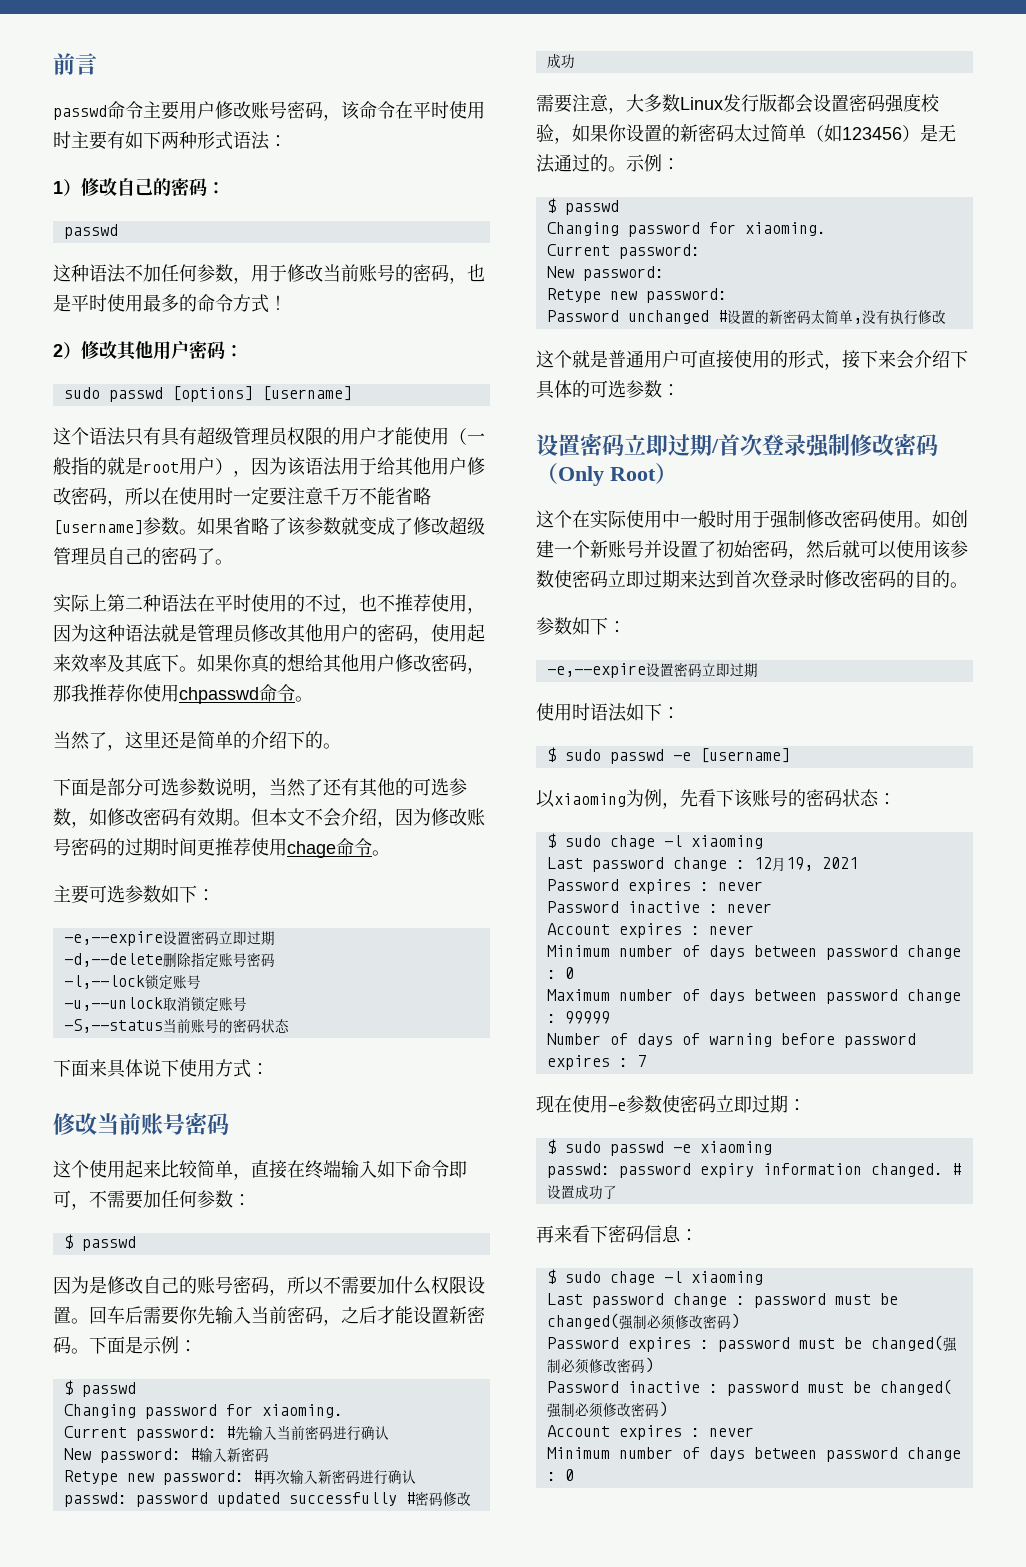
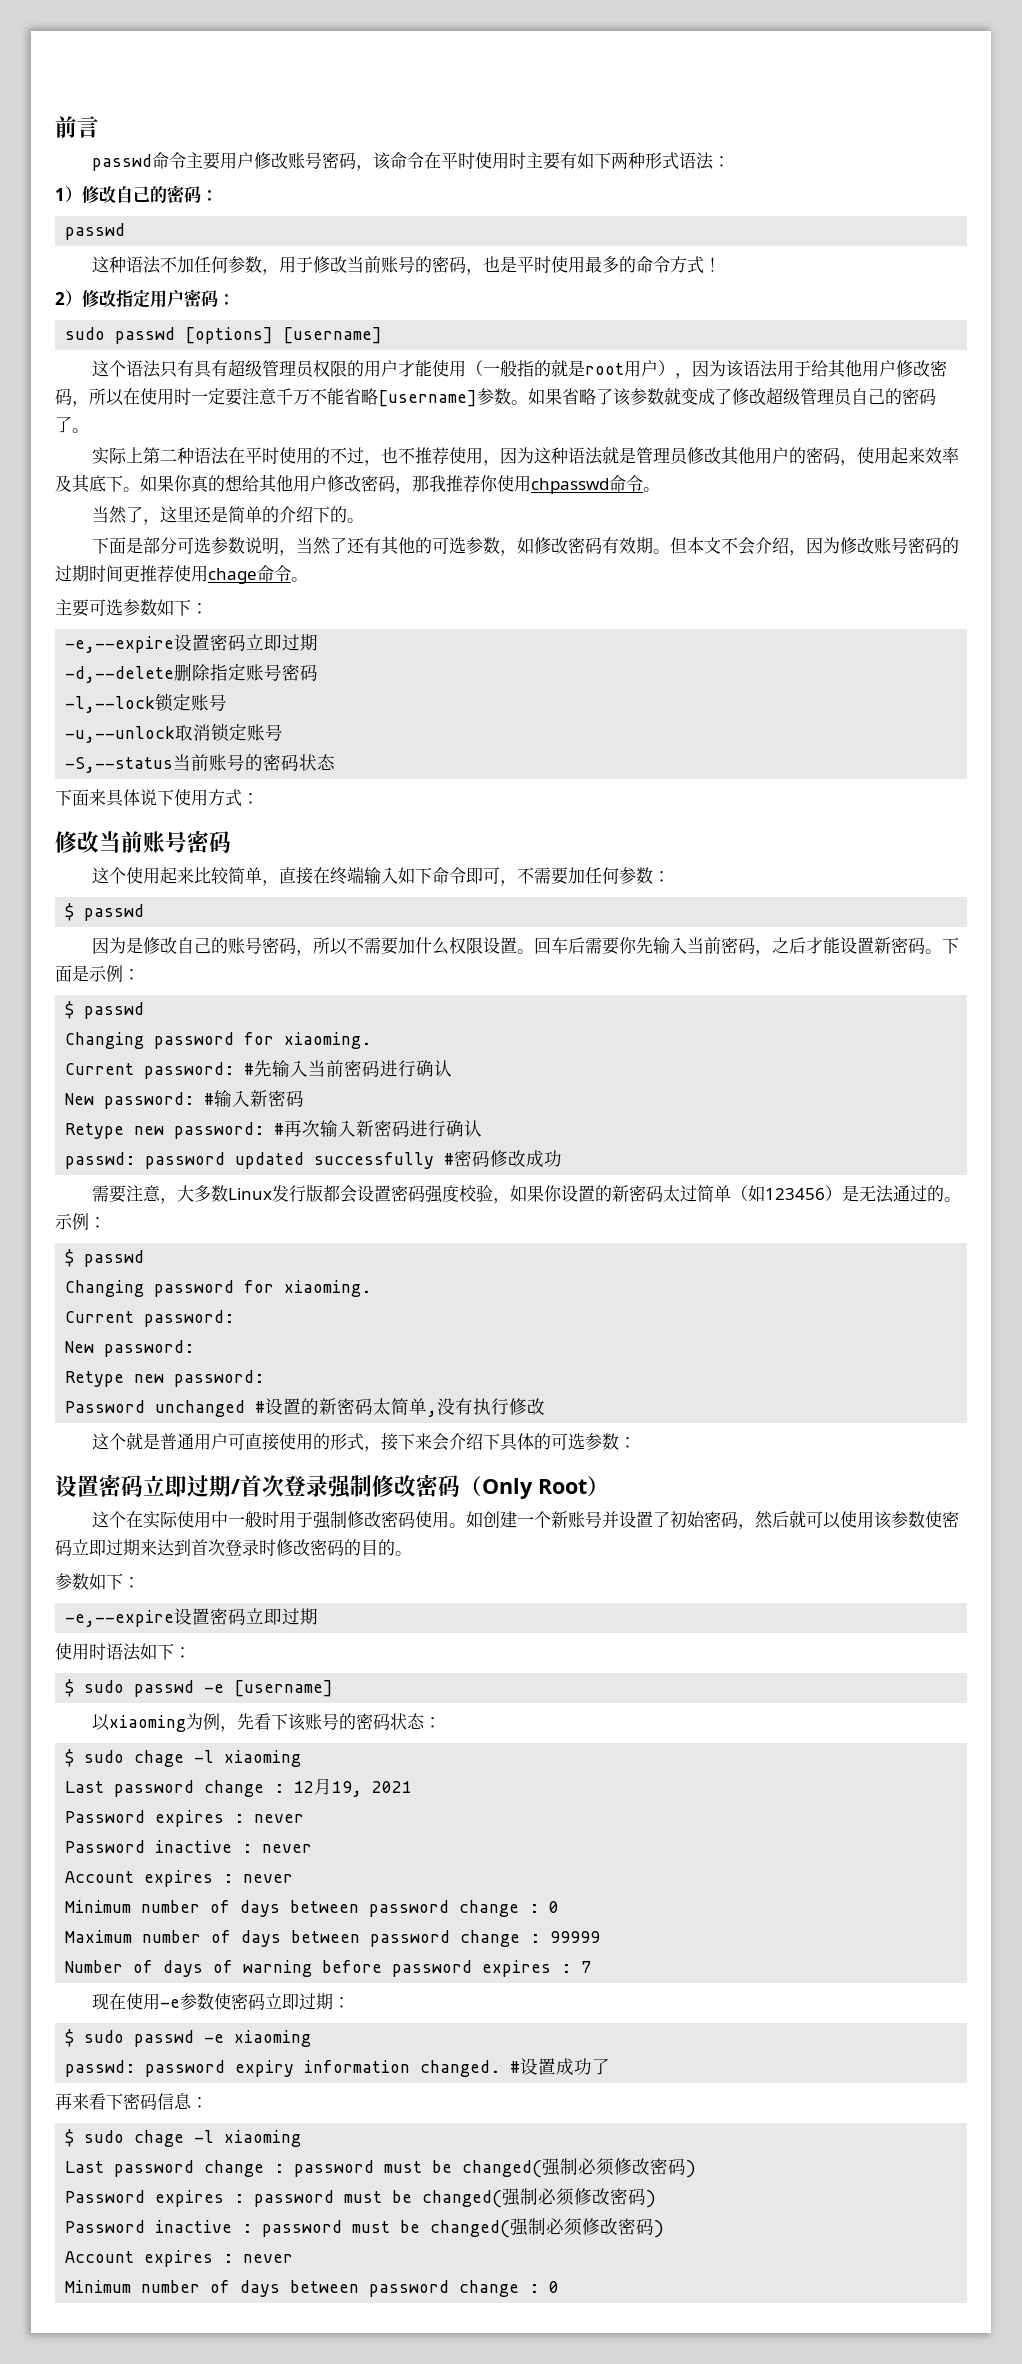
[117,341,153,361] 其他 -> [116,289,150,308] 指定

